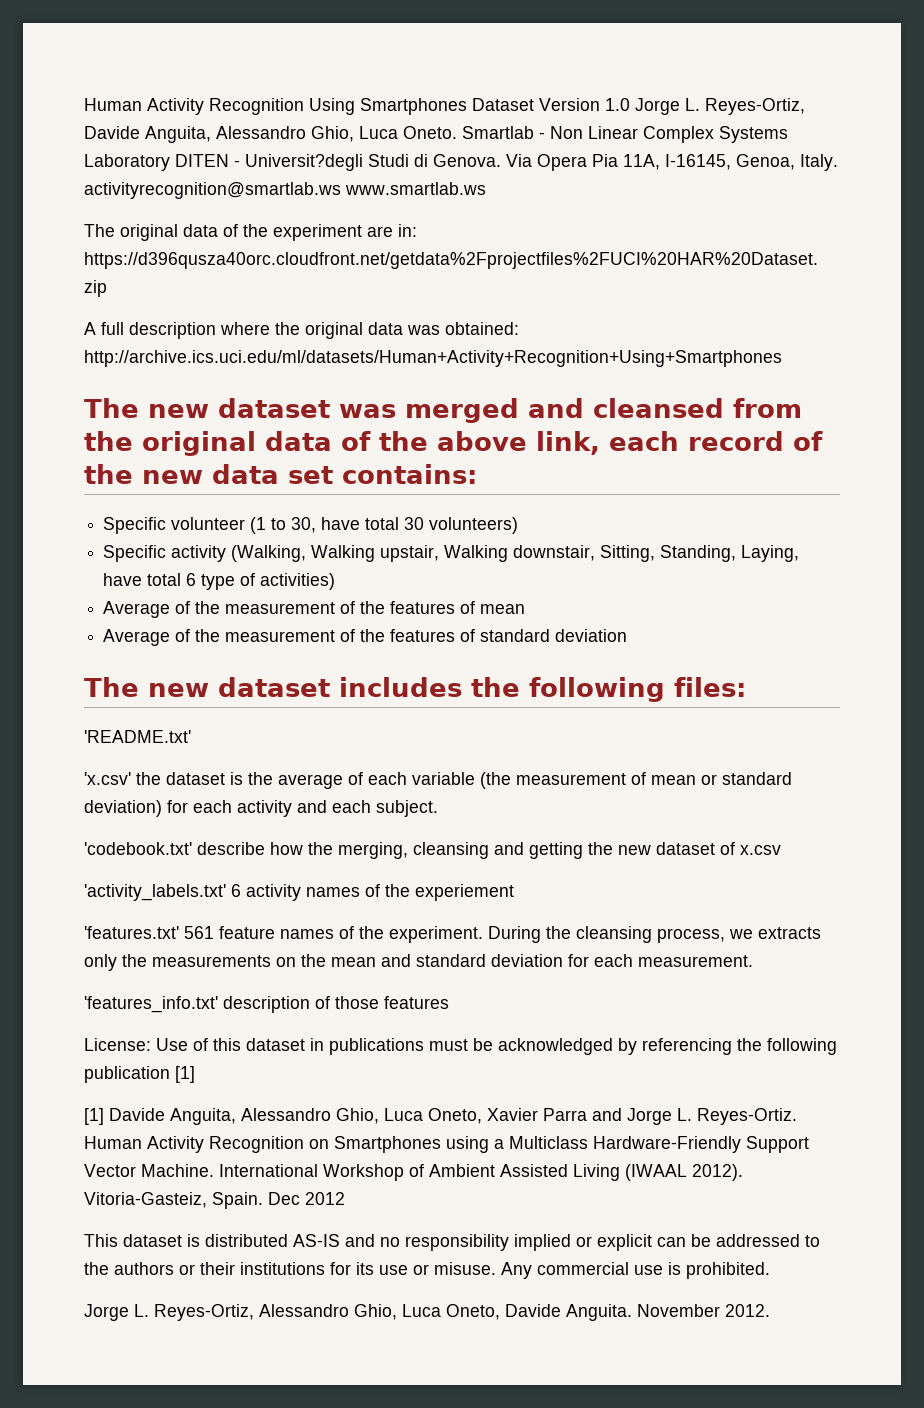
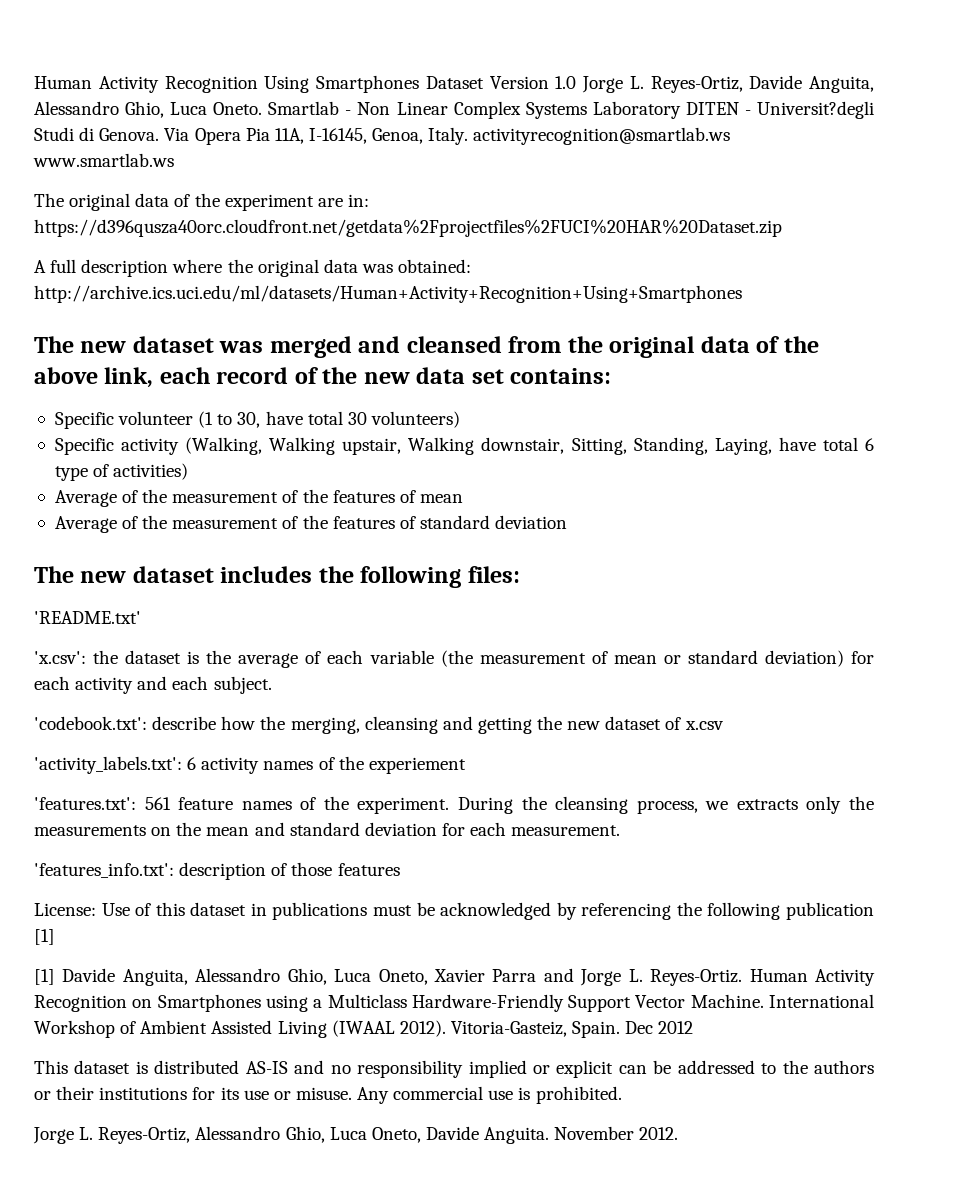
[84,772,131,785] 'x.csv' -> [34,651,86,664] 'x.csv':
[84,842,192,855] 'codebook.txt' -> [34,716,147,730] 'codebook.txt':
[84,884,226,901] 'activity_labels.txt' -> [34,756,182,774] 'activity_labels.txt':
[84,926,179,939] 'features.txt' -> [34,797,136,810] 'features.txt':
[84,996,218,1013] 'features_info.txt' -> [34,863,174,878] 'features_info.txt':

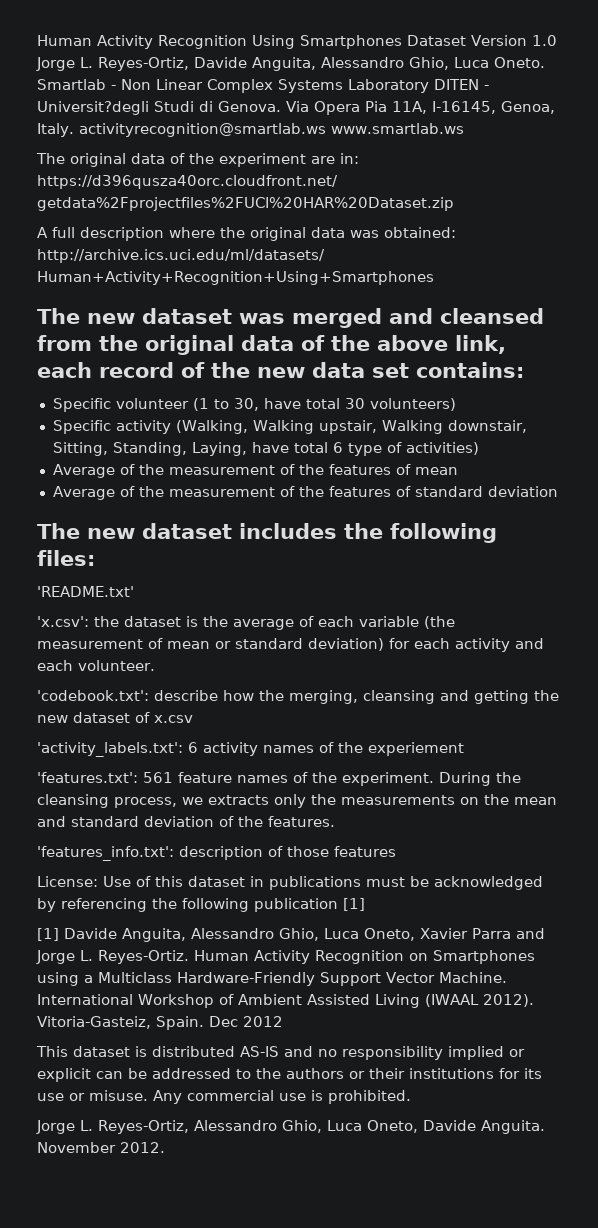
[213,676,272,694] subject. -> [78,660,155,671] volunteer.
[441,822,621,836] for each measurement. -> [219,816,335,827] of the features.

